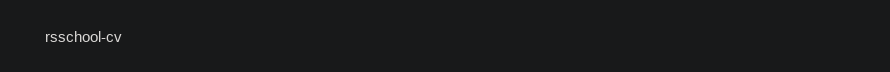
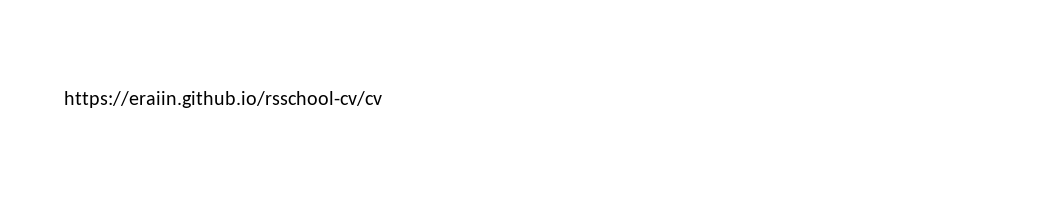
[45,31,122,42] rsschool-cv -> [64,91,382,108] https://eraiin.github.io/rsschool-cv/cv

